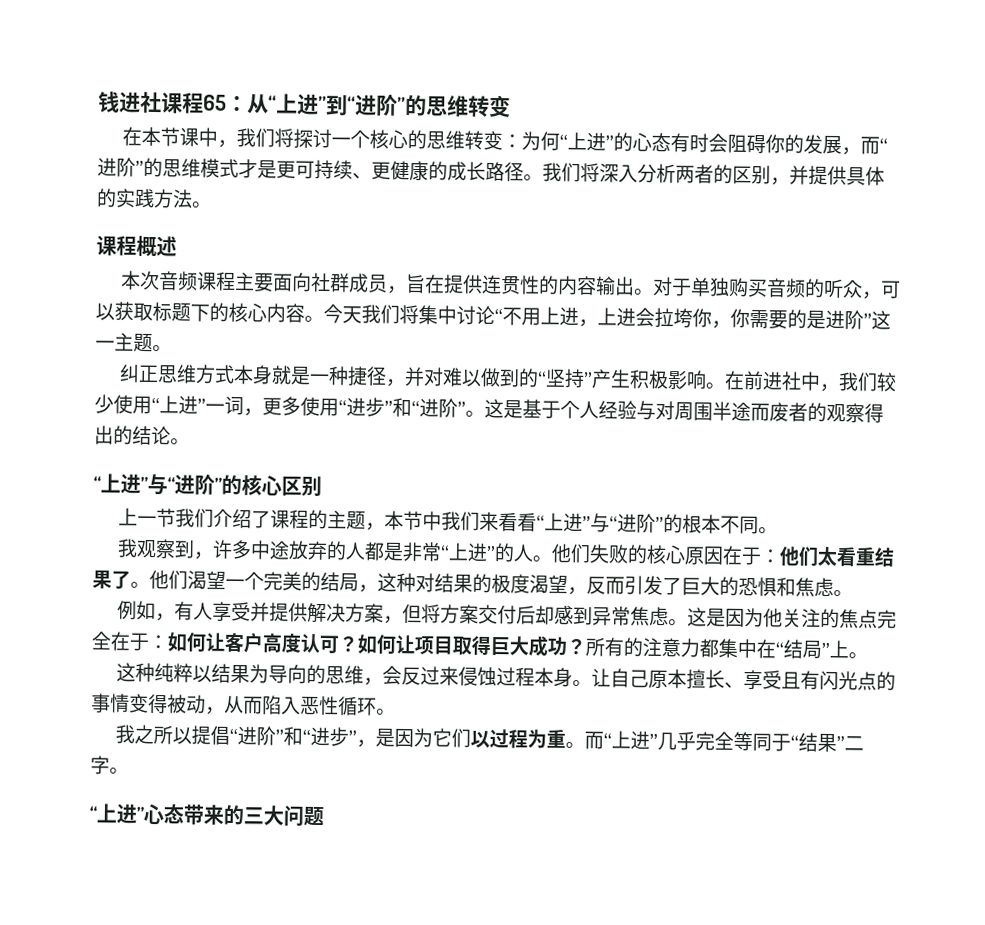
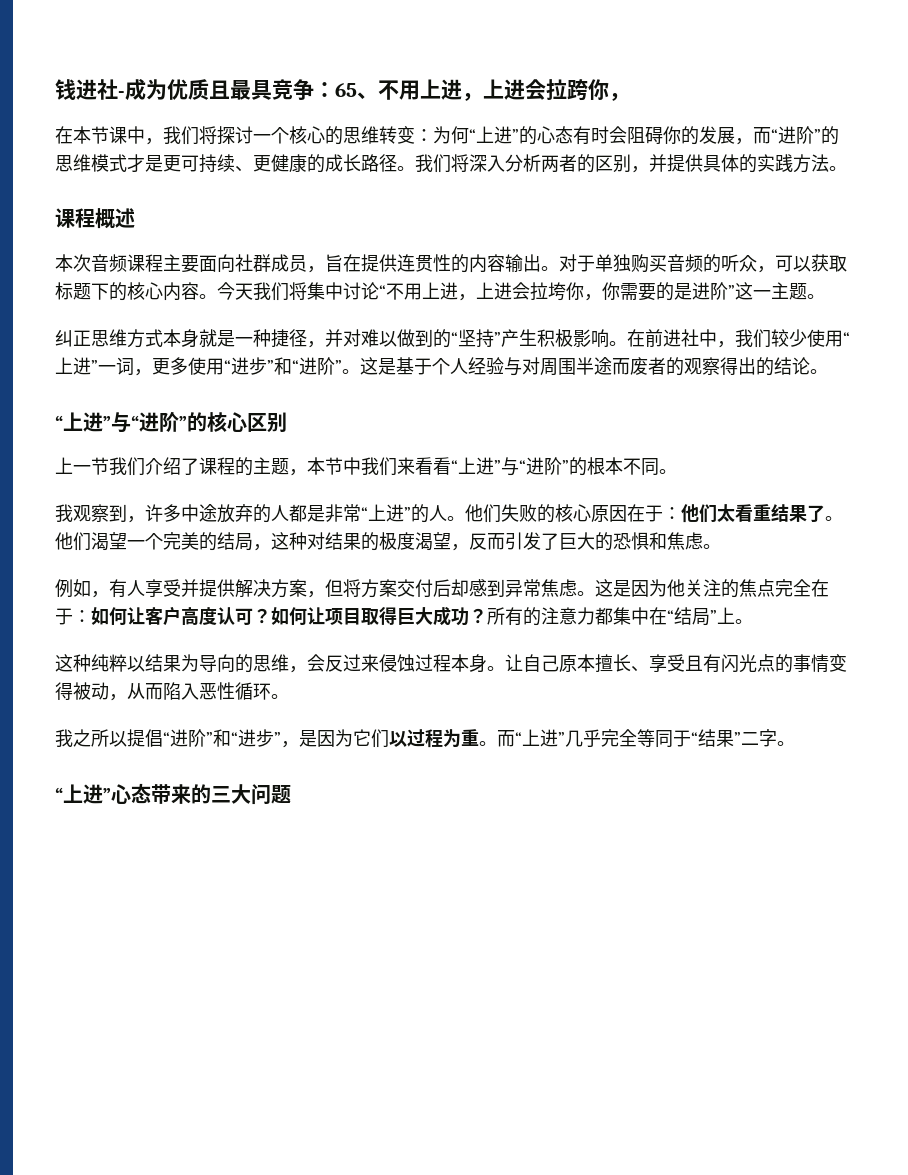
[161,92,511,118] 课程65：从“上进”到“进阶”的思维转变 -> [118,78,630,101] -成为优质且最具竞争：65、不用上进，上进会拉跨你，

